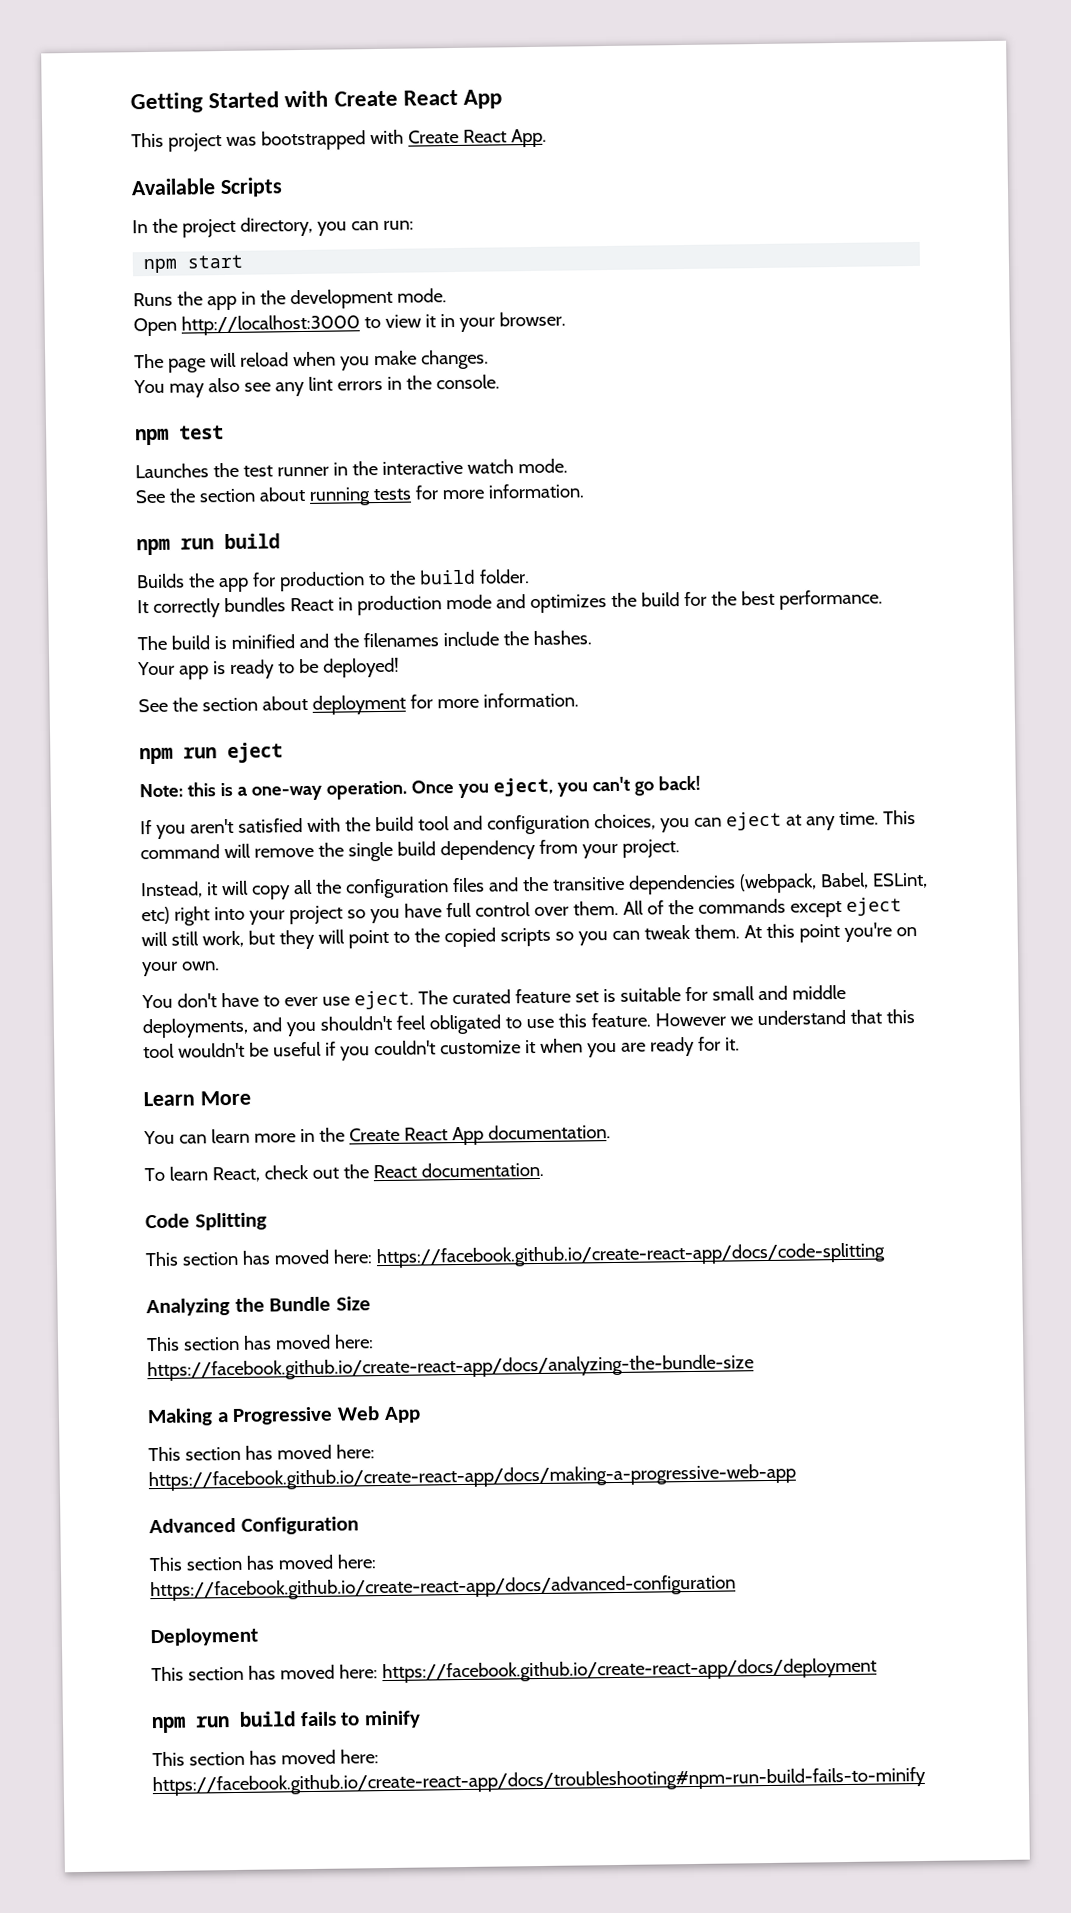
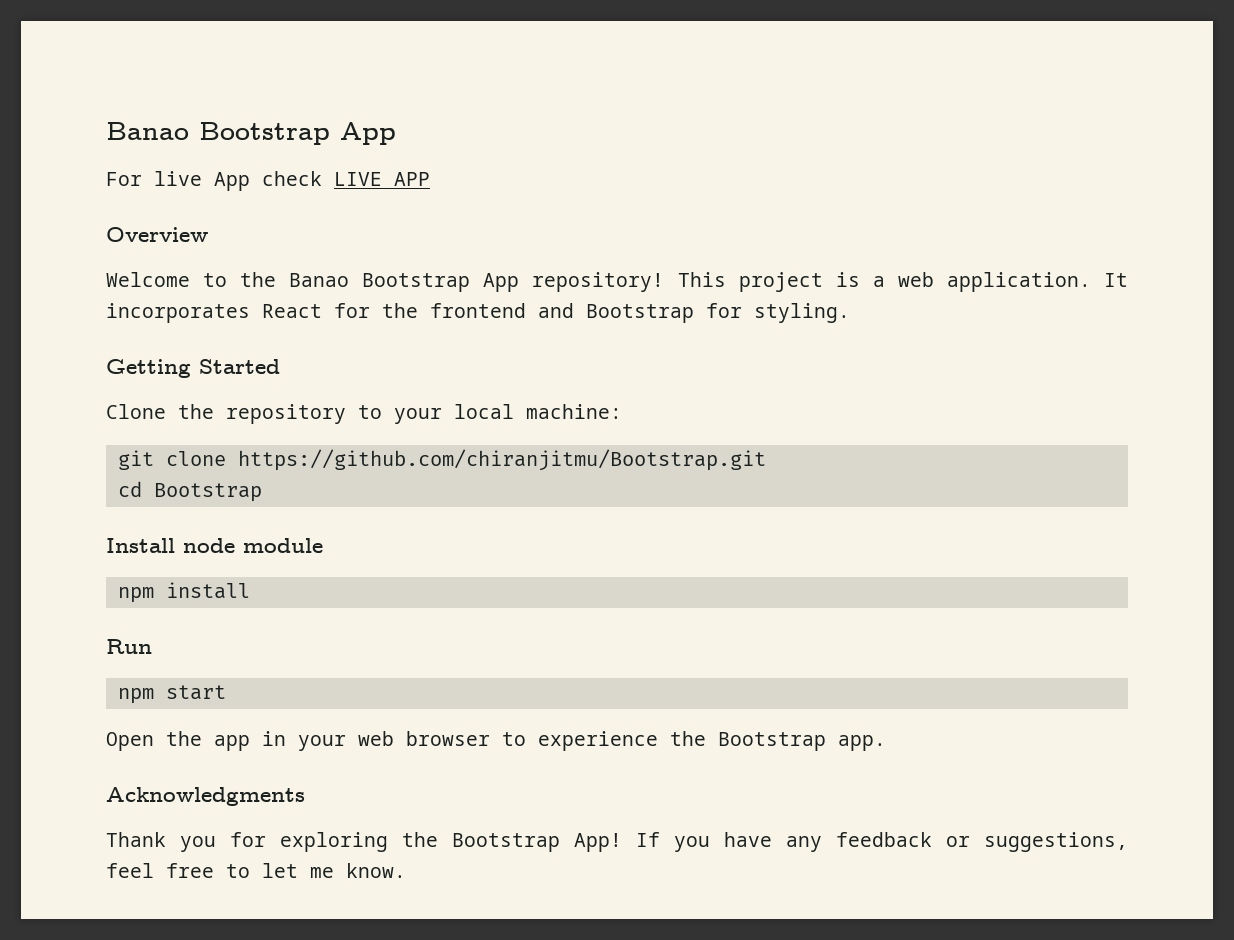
[130,89,503,114] [131,128,547,152] [131,177,283,198] [132,216,414,238] Getting Started with Create React App // This project was bootstrapped with Create React App. // Available Scripts // In the project directory, you can run: -> [106,122,396,145] [106,171,430,191] [106,227,208,242] [106,272,1129,292] [106,303,850,323] [106,359,280,378] [106,404,622,424] [117,449,766,471] [117,481,262,502] [106,538,323,553] [117,582,250,603] [106,639,152,654] Banao Bootstrap App // For live App check LIVE APP // Overview // Welcome to the Banao Bootstrap App repository! This project is a web application. It incorporates React for the frontend and Bootstrap for styling. // Getting Started // Clone the repository to your local machine: // git clone https://github.com/chiranjitmu/Bootstrap.git // cd Bootstrap // Install node module // npm install // Run
[133,292,173,307] Runs -> [106,732,154,751] Open
[259,288,447,310] [133,311,566,337] [134,349,489,373] [133,374,500,398] [135,425,224,446] [135,458,568,479] [135,483,584,506] [136,533,280,556] [136,569,530,593] [137,589,883,618] [137,630,592,651] [137,657,399,680] [138,692,579,715] [139,742,283,765] [139,775,701,801] [140,810,916,839] [140,839,680,862] [140,872,928,900] [141,897,902,926] [141,922,917,950] [142,961,220,977] [141,984,846,1010] [142,1009,915,1039] [143,1036,740,1061] [143,1090,251,1107] [143,1124,611,1146] [144,1161,544,1183] [145,1212,267,1231] [145,1242,886,1269] [146,1296,372,1317] [146,1334,374,1352] [147,1354,754,1382] [147,1406,421,1427] [148,1444,375,1462] [148,1463,796,1492] [149,1516,359,1535] [149,1554,376,1572] [150,1574,736,1602] [150,1627,258,1647] [151,1657,877,1684] [151,1710,422,1734] [152,1749,379,1767] [152,1766,926,1797] the development mode. // Open http://localhost:3000 to view it in your browser. // The page will reload when you make changes. // You may also see any lint errors in the console. // npm test // Launches the test runner in the interactive watch mode. // See the section about running tests for more information. // npm run build // Builds the app for production to the build folder. // It correctly bundles React in production mode and optimizes the build for the best performance. // The build is minified and the filenames include the hashes. // Your app is ready to be deployed! // See the section about deployment for more information. // npm run eject // Note: this is a one-way operation. Once you eject, you can't go back! // If you aren't satisfied with the build tool and configuration choices, you can eject at any time. This command will remove the single build dependency from your project. // Instead, it will copy all the configuration files and the transitive dependencies (webpack, Babel, ESLint, etc) right into your project so you have full control over them. All of the commands except eject will still work, but they will point to the copied scripts so you can tweak them. At this point you're on your own. // You don't have to ever use eject. The curated feature set is suitable for small and middle deployments, and you shouldn't feel obligated to use this feature. However we understand that this tool wouldn't be useful if you couldn't customize it when you are ready for it. // Learn More // You can learn more in the Create React App documentation. // To learn React, check out the React documentation. // Code Splitting // This section has moved here: https://facebook.github.io/create-react-app/docs/code-splitting // Analyzing the Bundle Size // This section has moved here: https://facebook.github.io/create-react-app/docs/analyzing-the-bundle-size // Making a Progressive Web App // This section has moved here: https://facebook.github.io/create-react-app/docs/making-a-progressive-web-app // Advanced Configuration // This section has moved here: https://facebook.github.io/create-react-app/docs/advanced-configuration // Deployment // This section has moved here: https://facebook.github.io/create-react-app/docs/deployment // npm run build fails to minify // This section has moved here: https://facebook.github.io/create-react-app/docs/troubleshooting#npm-run-build-fails-to-minify -> [298,731,886,751] [106,787,305,806] [106,832,1128,852] [106,863,406,878] your web browser to experience the Bootstrap app. // Acknowledgments // Thank you for exploring the Bootstrap App! If you have any feedback or suggestions, feel free to let me know.

